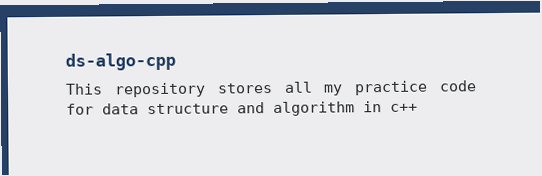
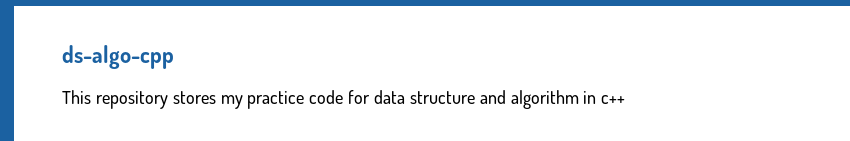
[283,81,313,93] all -> (216, 97) none

